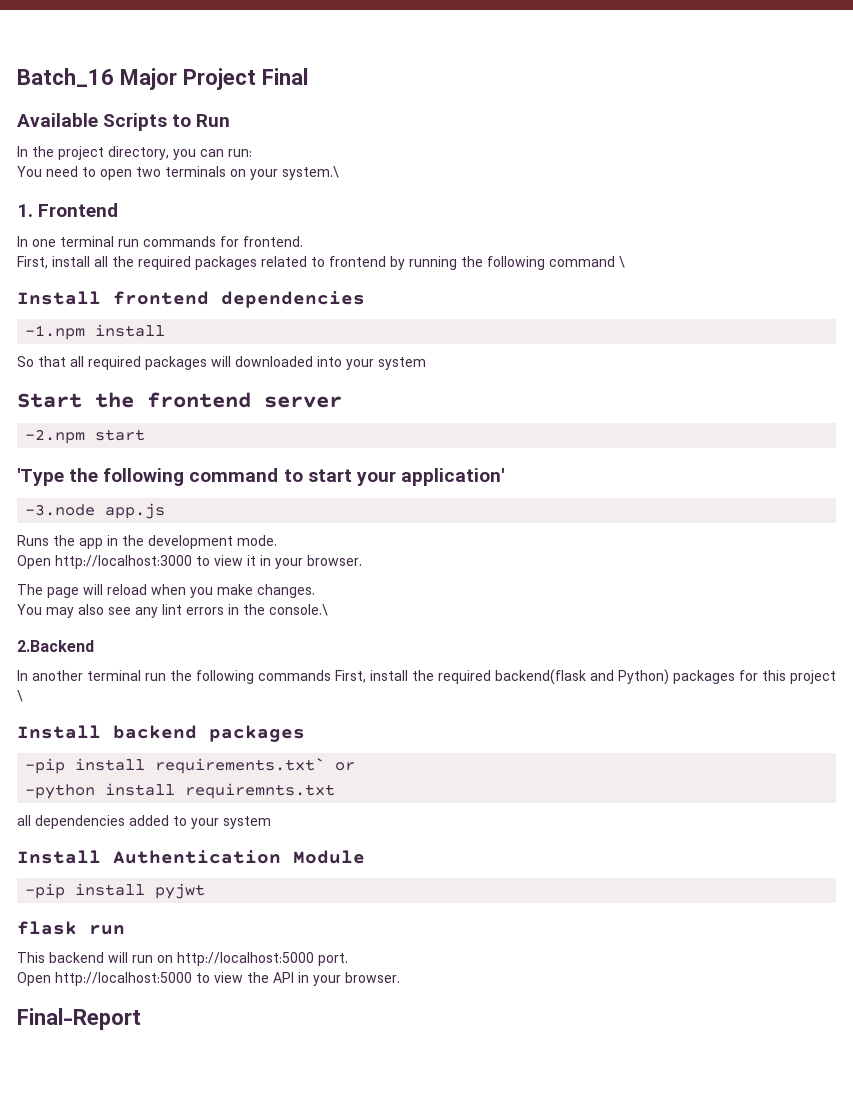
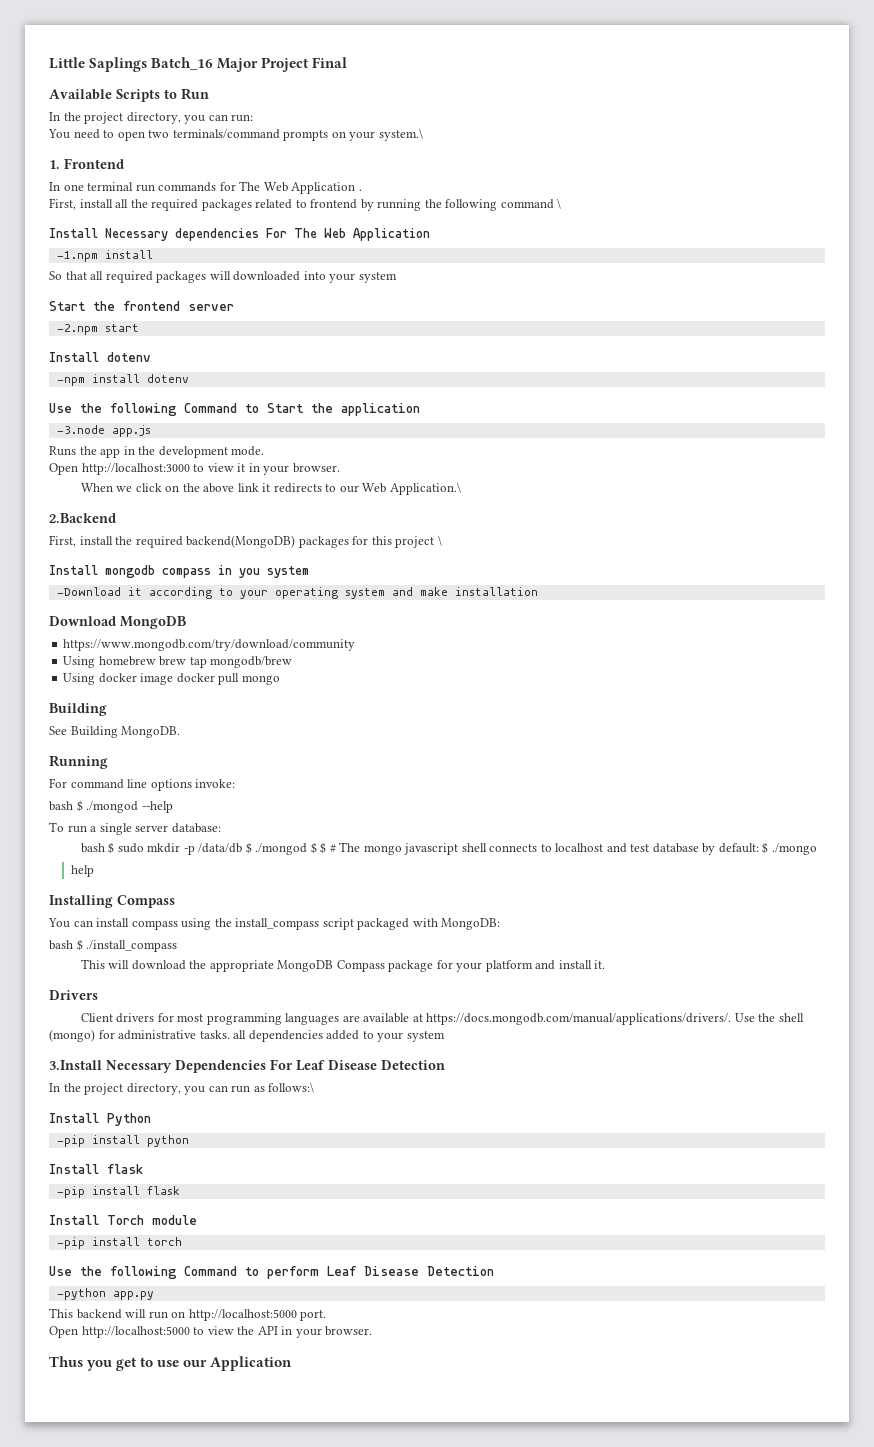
(17, 77) none -> [49,57,148,72] Little Saplings
[165,166,226,177] terminals -> [172,129,329,141] terminals/command prompts
[243,236,303,247] frontend. -> [239,181,362,194] The Web Application .
[113,291,365,308] frontend dependencies -> [105,228,430,241] Necessary dependencies For The Web Application
[17,468,504,486] 'Type the following command to start your application' -> [49,352,151,362] [56,374,189,386] [49,403,420,416] Install dotenv // -npm install dotenv // Use the following Command to Start the application
[17,584,315,598] [17,604,328,618] [17,640,94,652] [17,670,331,684] The page will reload when you make changes. // You may also see any lint errors in the console.\ // 2.Backend // In another terminal run the following commands -> [80,482,461,495] [49,513,116,523] When we click on the above link it redirects to our Web Application.\ // 2.Backend //
[495,669,669,685] backend(flask and Python) -> [186,535,296,548] backend(MongoDB)
[113,725,305,742] [25,758,356,774] [25,783,336,799] backend packages // -pip install requirements.txt` or // -python install requiremnts.txt // -> [105,565,309,578] [56,587,538,599] [49,616,186,629] [63,639,356,651] [63,656,293,668] [63,673,280,685] [49,703,107,716] [49,726,181,738] [49,755,108,769] [49,778,236,791] [49,800,173,813] [49,822,221,835] [80,842,817,855] [70,865,94,877] [49,895,175,908] [48,918,501,930] [49,939,178,952] [80,959,606,972] [49,990,98,1000] [80,1013,804,1025] [49,1029,230,1042] mongodb compass in you system // -Download it according to your operating system and make installation // Download MongoDB // https://www.mongodb.com/try/download/community // Using homebrew brew tap mongodb/brew // Using docker image docker pull mongo // Building // See Building MongoDB. // Running // For command line options invoke: // bash $ ./mongod --help // To run a single server database: // bash $ sudo mkdir -p /data/db $ ./mongod $ $ # The mongo javascript shell connects to localhost and test database by default: $ ./mongo // help // Installing Compass // You can install compass using the install_compass script packaged with MongoDB: // bash $ ./install_compass // This will download the appropriate MongoDB Compass package for your platform and install it. // Drivers // Client drivers for most programming languages are available at https://docs.mongodb.com/manual/applications/drivers/. Use the shell (mongo) for administrative tasks.
[17,850,365,864] [25,883,206,899] [17,921,125,935] // Install Authentication Module // -pip install pyjwt // flask run -> [49,1059,445,1073] [49,1082,315,1095] [49,1113,151,1126] [56,1135,189,1147] [49,1164,143,1174] [56,1186,180,1198] [49,1215,197,1225] [56,1237,182,1249] [49,1266,494,1279] [56,1288,154,1300] // 3.Install Necessary Dependencies For Leaf Disease Detection // In the project directory, you can run as follows:\ // Install Python // -pip install python // Install flask // -pip install flask // Install Torch module // -pip install torch // Use the following Command to perform Leaf Disease Detection // -python app.py
[17,1008,141,1030] Final-Report -> [49,1356,293,1371] Thus you get to use our Application

